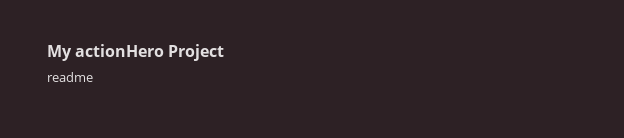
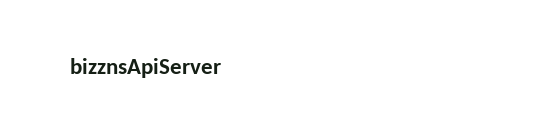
[47,44,225,61] [47,72,93,82] My actionHero Project // readme -> [70,58,221,78] bizznsApiServer

